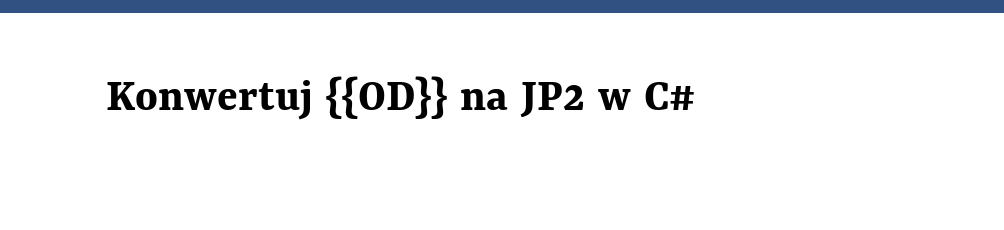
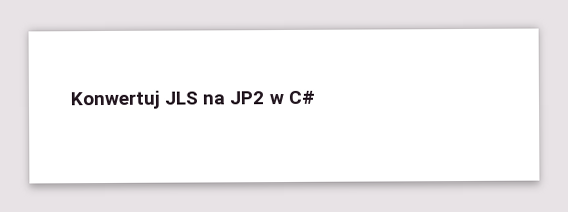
[325,76,447,119] {{OD}} -> [164,91,199,105] JLS

